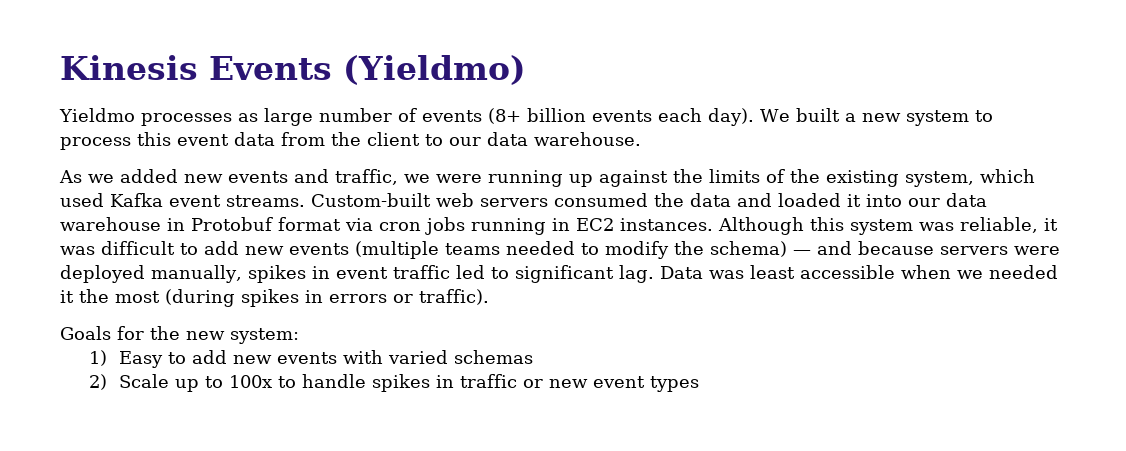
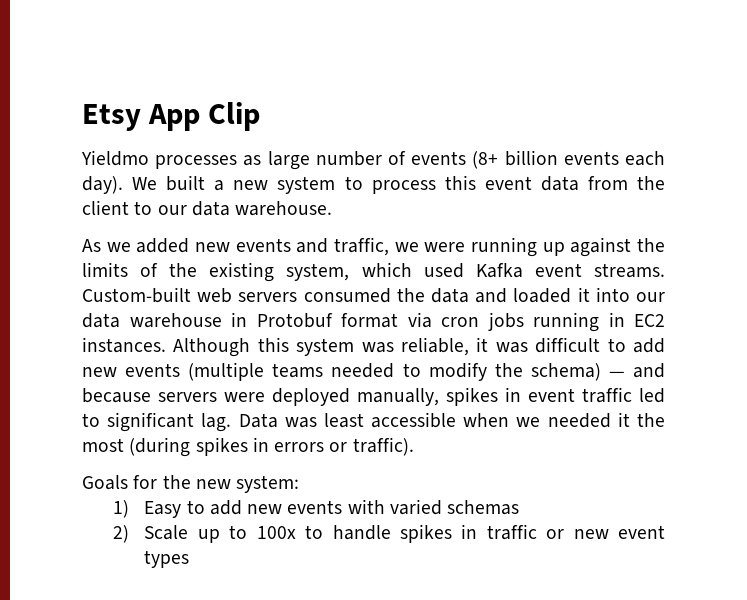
[60,55,526,85] Kinesis Events (Yieldmo) -> [82,102,261,131] Etsy App Clip

